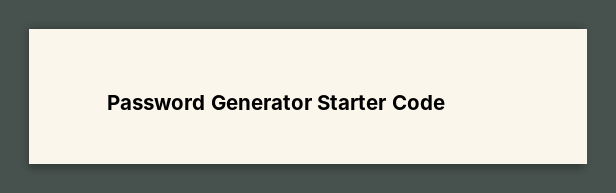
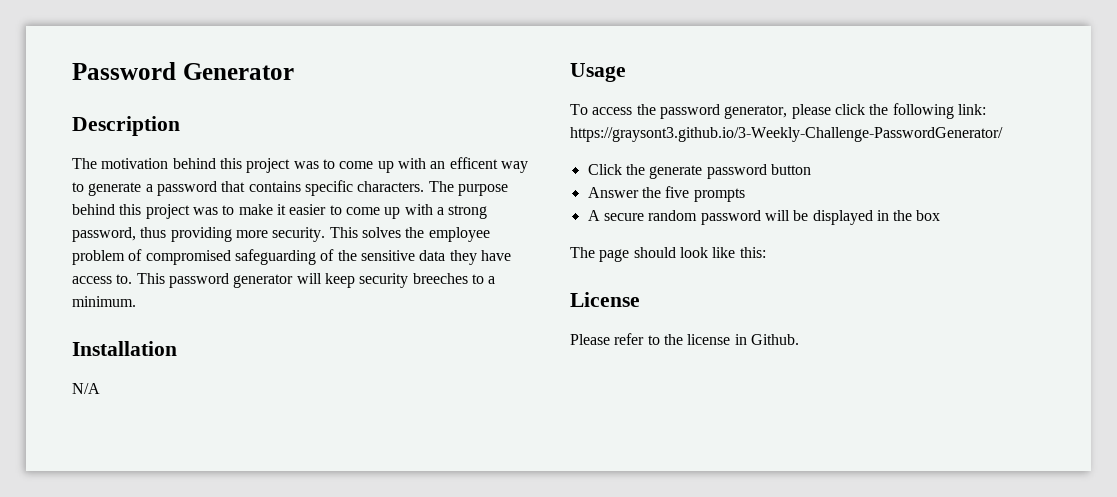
[317,95,445,110] Starter Code -> [72,116,180,136] [72,157,528,173] [72,180,508,196] [72,204,488,219] [72,227,490,242] [72,249,511,265] [72,273,496,288] [72,296,136,307] [72,341,177,356] [72,383,100,394] [570,63,626,82] [570,103,986,119] [570,127,1003,142] [587,164,811,179] [587,186,745,202] [587,210,941,225] [570,247,766,262] [570,292,640,307] [570,333,799,345] // Description // The motivation behind this project was to come up with an efficent way to generate a password that contains specific characters. The purpose behind this project was to make it easier to come up with a strong password, thus providing more security. This solves the employee problem of compromised safeguarding of the sensitive data they have access to. This password generator will keep security breeches to a minimum. // Installation // N/A // Usage // To access the password generator, please click the following link: https://graysont3.github.io/3-Weekly-Challenge-PasswordGenerator/ // Click the generate password button // Answer the five prompts // A secure random password will be displayed in the box // The page should look like this: // License // Please refer to the license in Github.

